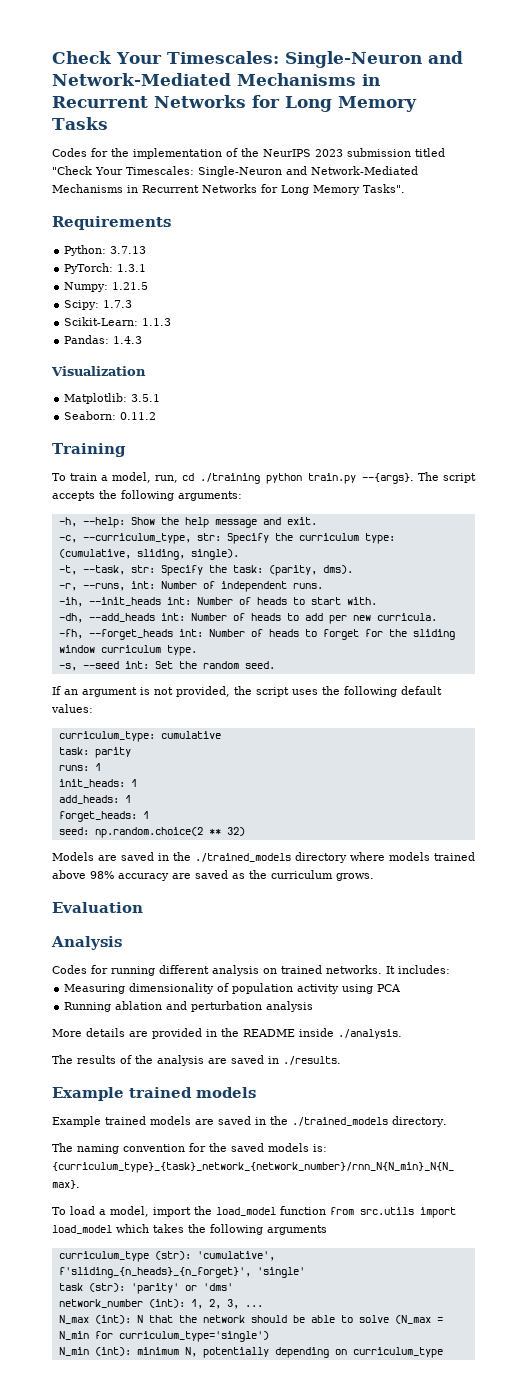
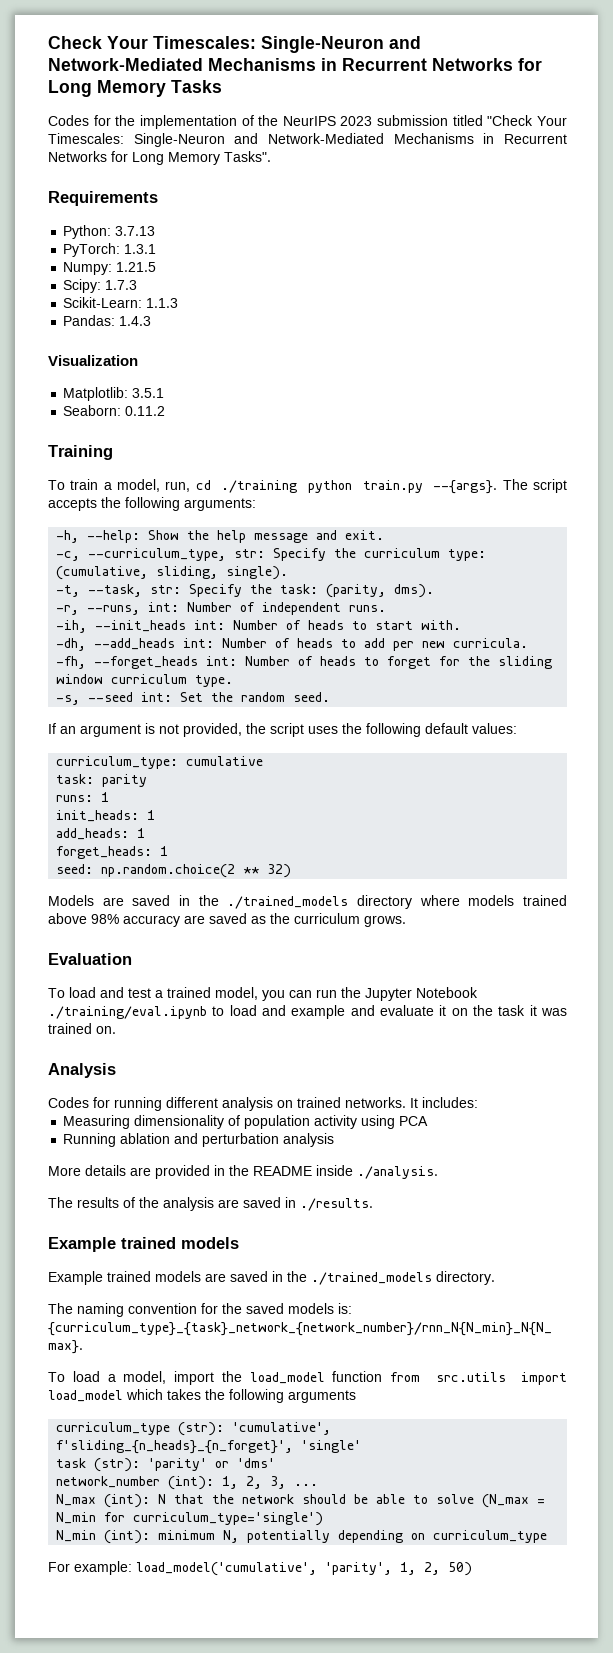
(143, 907) none -> [48,987,478,1001] [48,1005,567,1019] [48,1023,116,1034] // To load and test a trained model, you can run the Jupyter Notebook ./training/eval.ipynb to load and example and evaluate it on the task it was trained on.
(443, 1352) none -> [48,1561,472,1576] // For example: load_model('cumulative', 'parity', 1, 2, 50)

